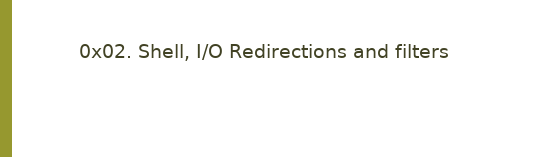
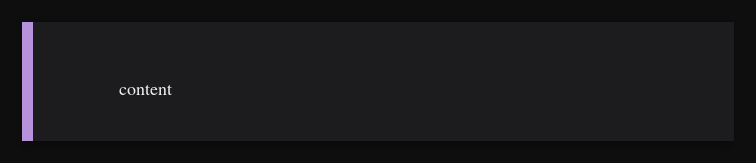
[79,44,449,61] 0x02. Shell, I/O Redirections and filters -> [119,84,173,95] content

